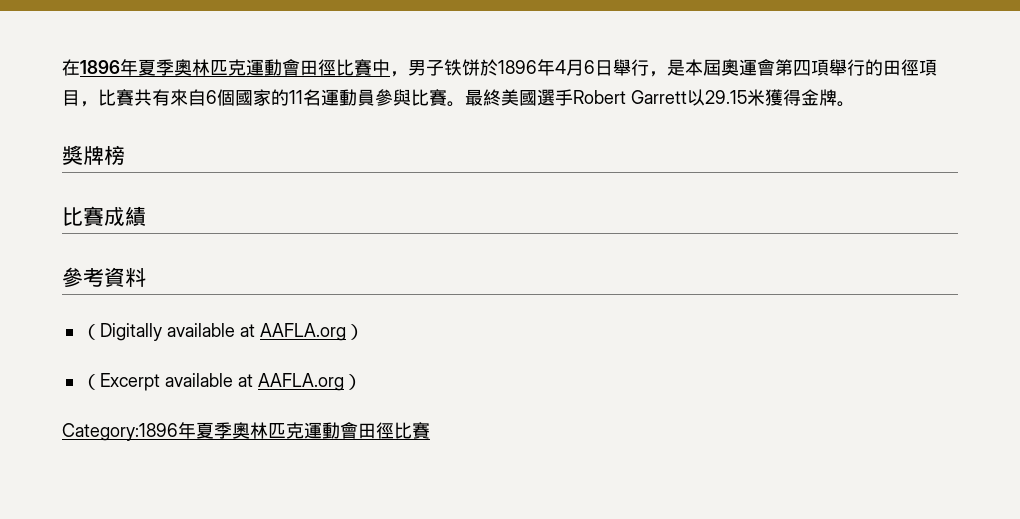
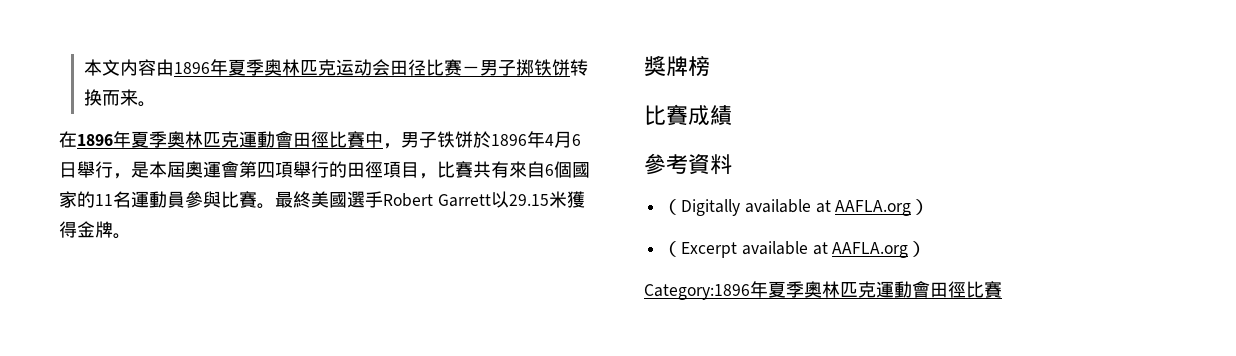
(62, 67) none -> [83,59,588,76] [83,89,156,107] 本文内容由1896年夏季奥林匹克运动会田径比赛－男子掷铁饼转换而来。 //

